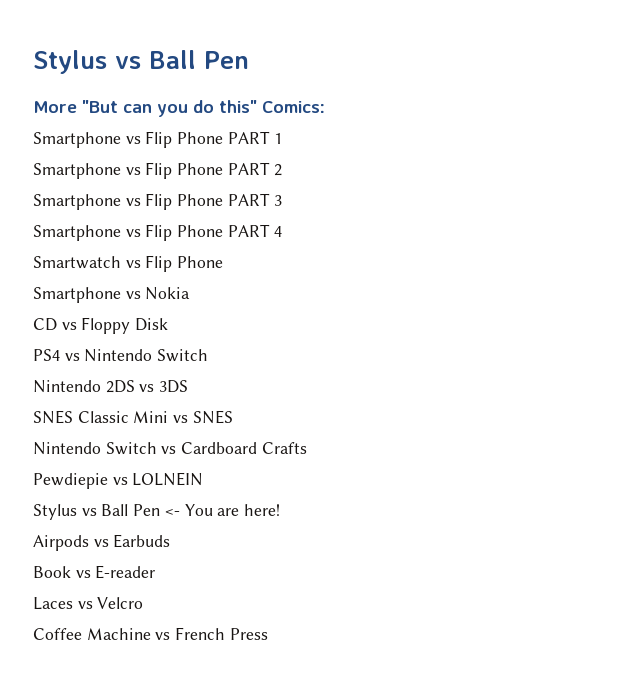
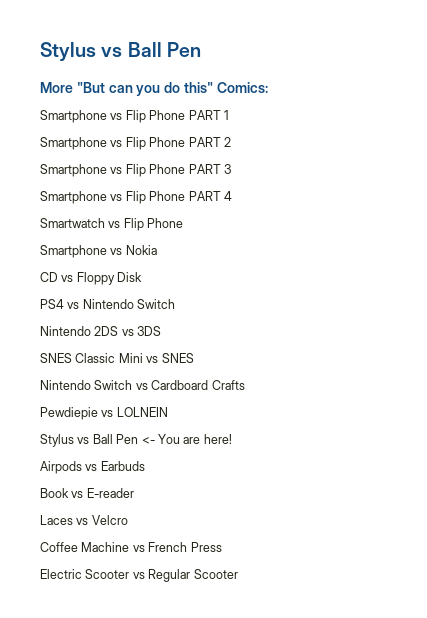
(268, 634) none -> [40,569,238,582] // Electric Scooter vs Regular Scooter

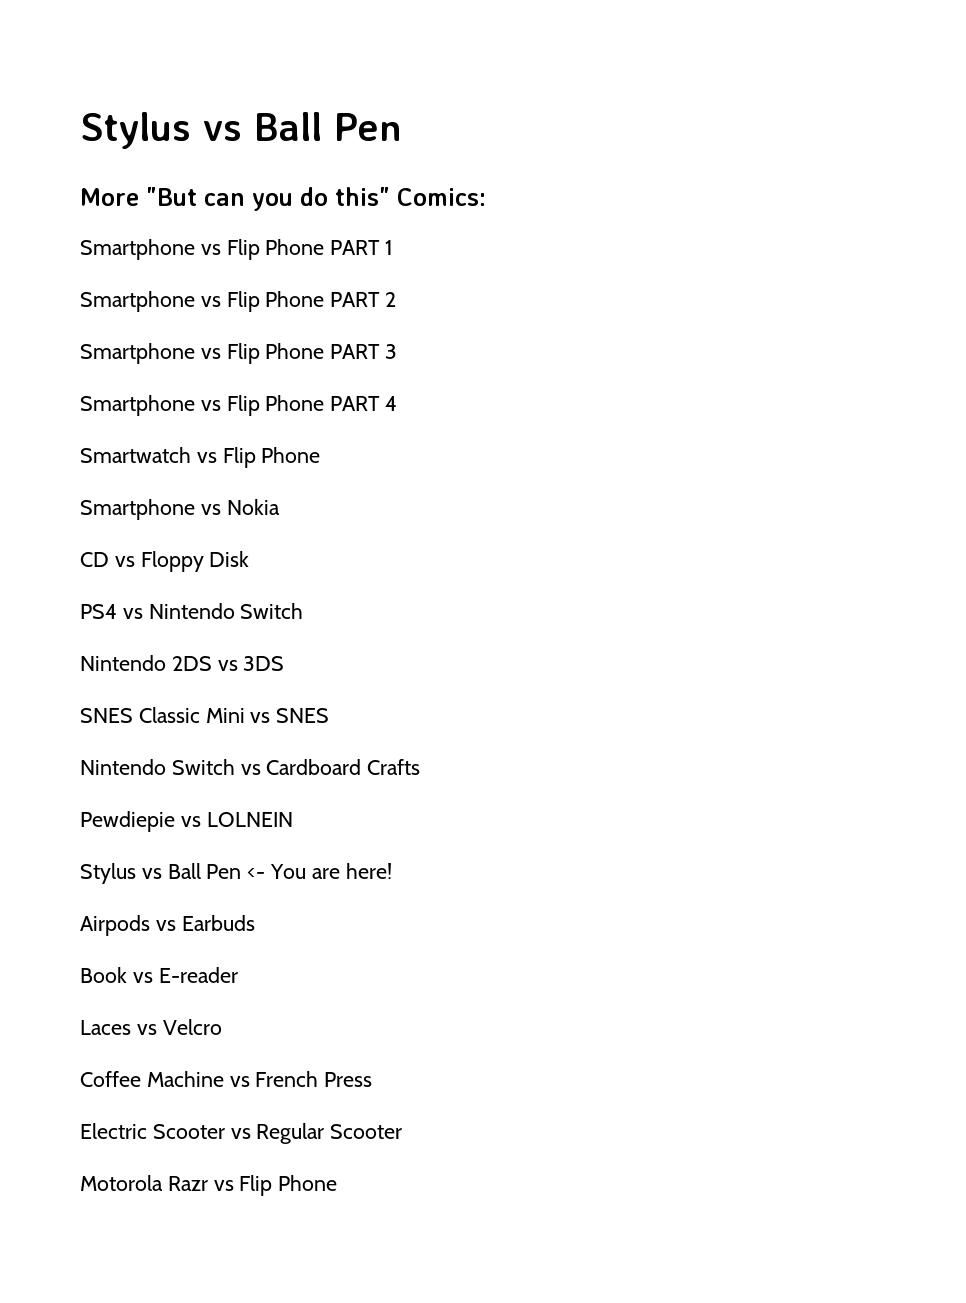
(238, 574) none -> [80,1175,338,1196] // Motorola Razr vs Flip Phone

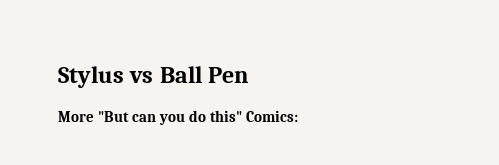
[80,239,394,260] [80,291,397,312] [80,343,398,364] [80,395,398,416] [80,447,321,468] [80,499,280,520] [80,551,250,572] [80,603,304,619] [80,655,285,671] [80,707,330,723] [80,759,421,775] [80,811,293,832] [80,863,392,884] [80,915,255,936] [80,967,238,983] [80,1019,222,1035] [80,1071,373,1087] [80,1123,403,1144] [80,1175,338,1196] // Smartphone vs Flip Phone PART 1 // Smartphone vs Flip Phone PART 2 // Smartphone vs Flip Phone PART 3 // Smartphone vs Flip Phone PART 4 // Smartwatch vs Flip Phone // Smartphone vs Nokia // CD vs Floppy Disk // PS4 vs Nintendo Switch // Nintendo 2DS vs 3DS // SNES Classic Mini vs SNES // Nintendo Switch vs Cardboard Crafts // Pewdiepie vs LOLNEIN // Stylus vs Ball Pen <- You are here! // Airpods vs Earbuds // Book vs E-reader // Laces vs Velcro // Coffee Machine vs French Press // Electric Scooter vs Regular Scooter // Motorola Razr vs Flip Phone -> (299, 116) none

